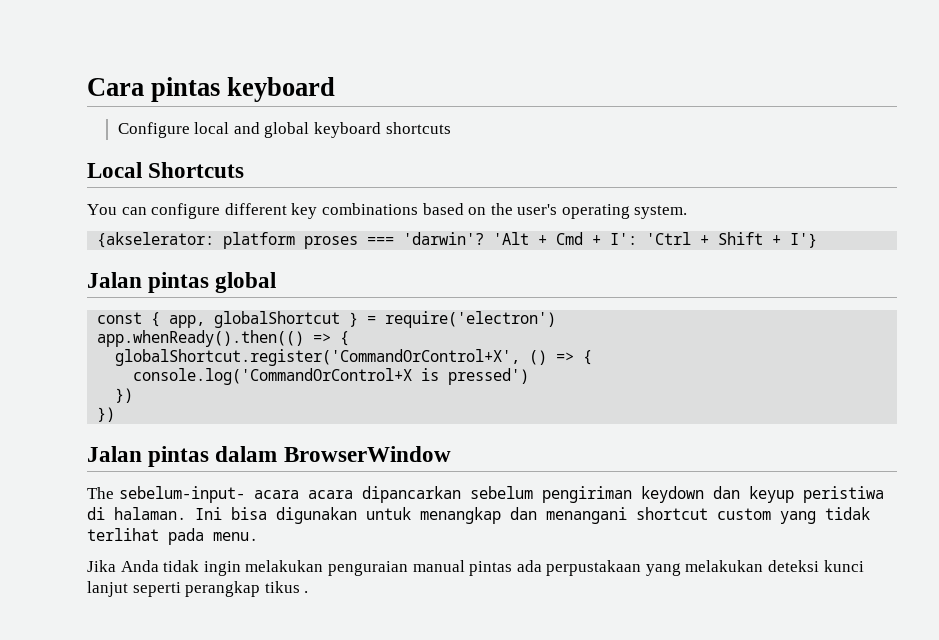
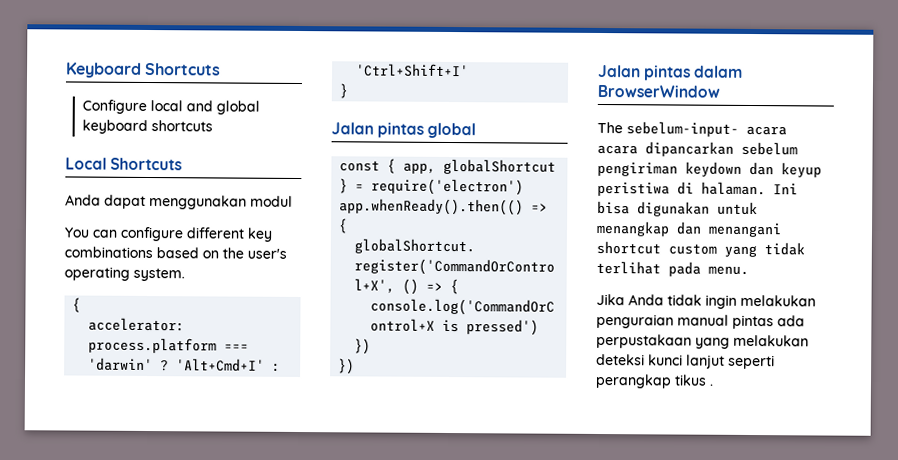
[87,77,336,102] Cara pintas keyboard -> [66,62,222,78] Keyboard Shortcuts
(245, 170) none -> [65,194,293,210] // Anda dapat menggunakan modul
[97,232,818,249] {akselerator: platform proses === 'darwin'? 'Alt + Cmd + I': 'Ctrl + Shift + I'} -> [72,297,82,313] [88,317,186,332] [88,337,250,354] [88,357,282,372] [356,63,470,78] [339,83,349,99] { // accelerator: process.platform === 'darwin' ? 'Alt+Cmd+I' : 'Ctrl+Shift+I' // }

